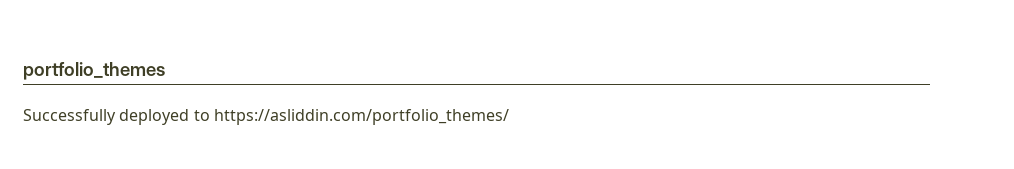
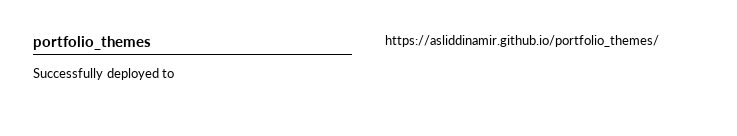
[213,109,509,125] https://asliddin.com/portfolio_themes/ -> [385,35,659,47] https://asliddinamir.github.io/portfolio_themes/

